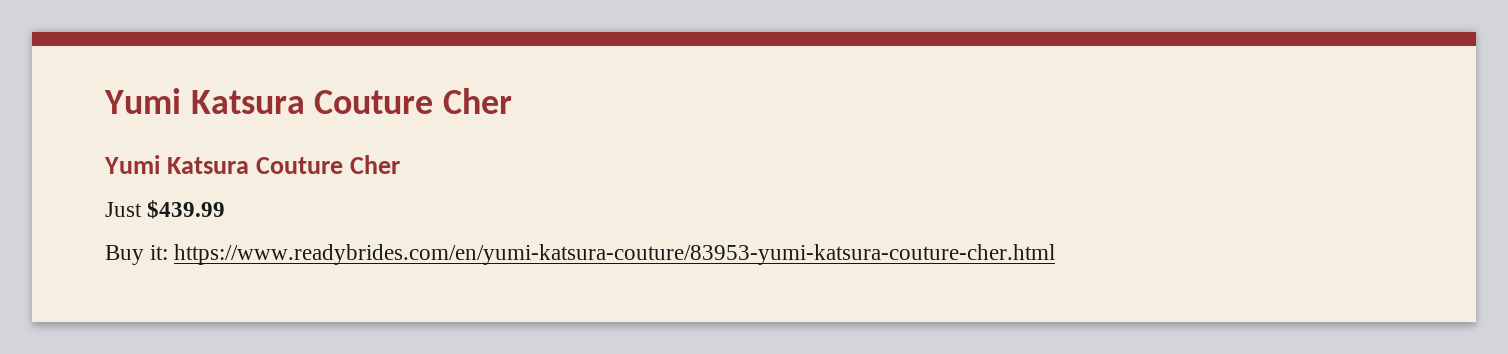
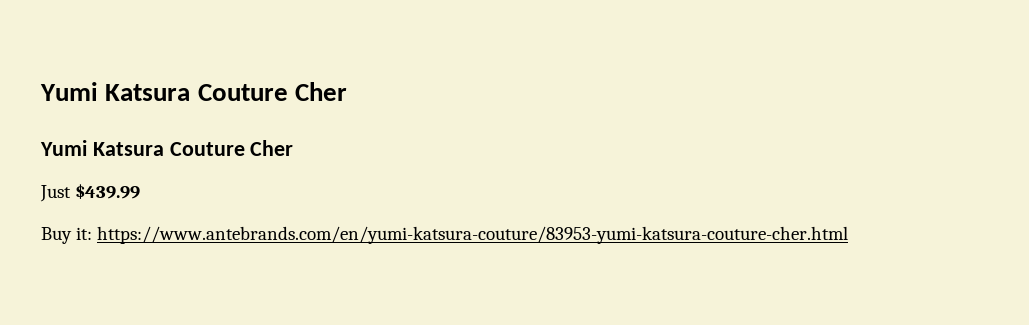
[174,244,1056,265] https://www.readybrides.com/en/yumi-katsura-couture/83953-yumi-katsura-couture-cher.html -> [97,226,849,244] https://www.antebrands.com/en/yumi-katsura-couture/83953-yumi-katsura-couture-cher.html

